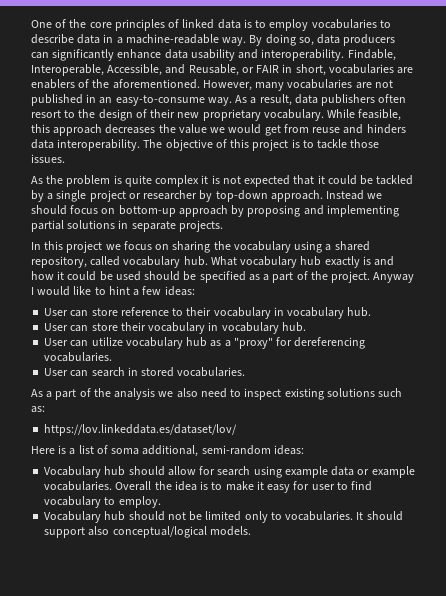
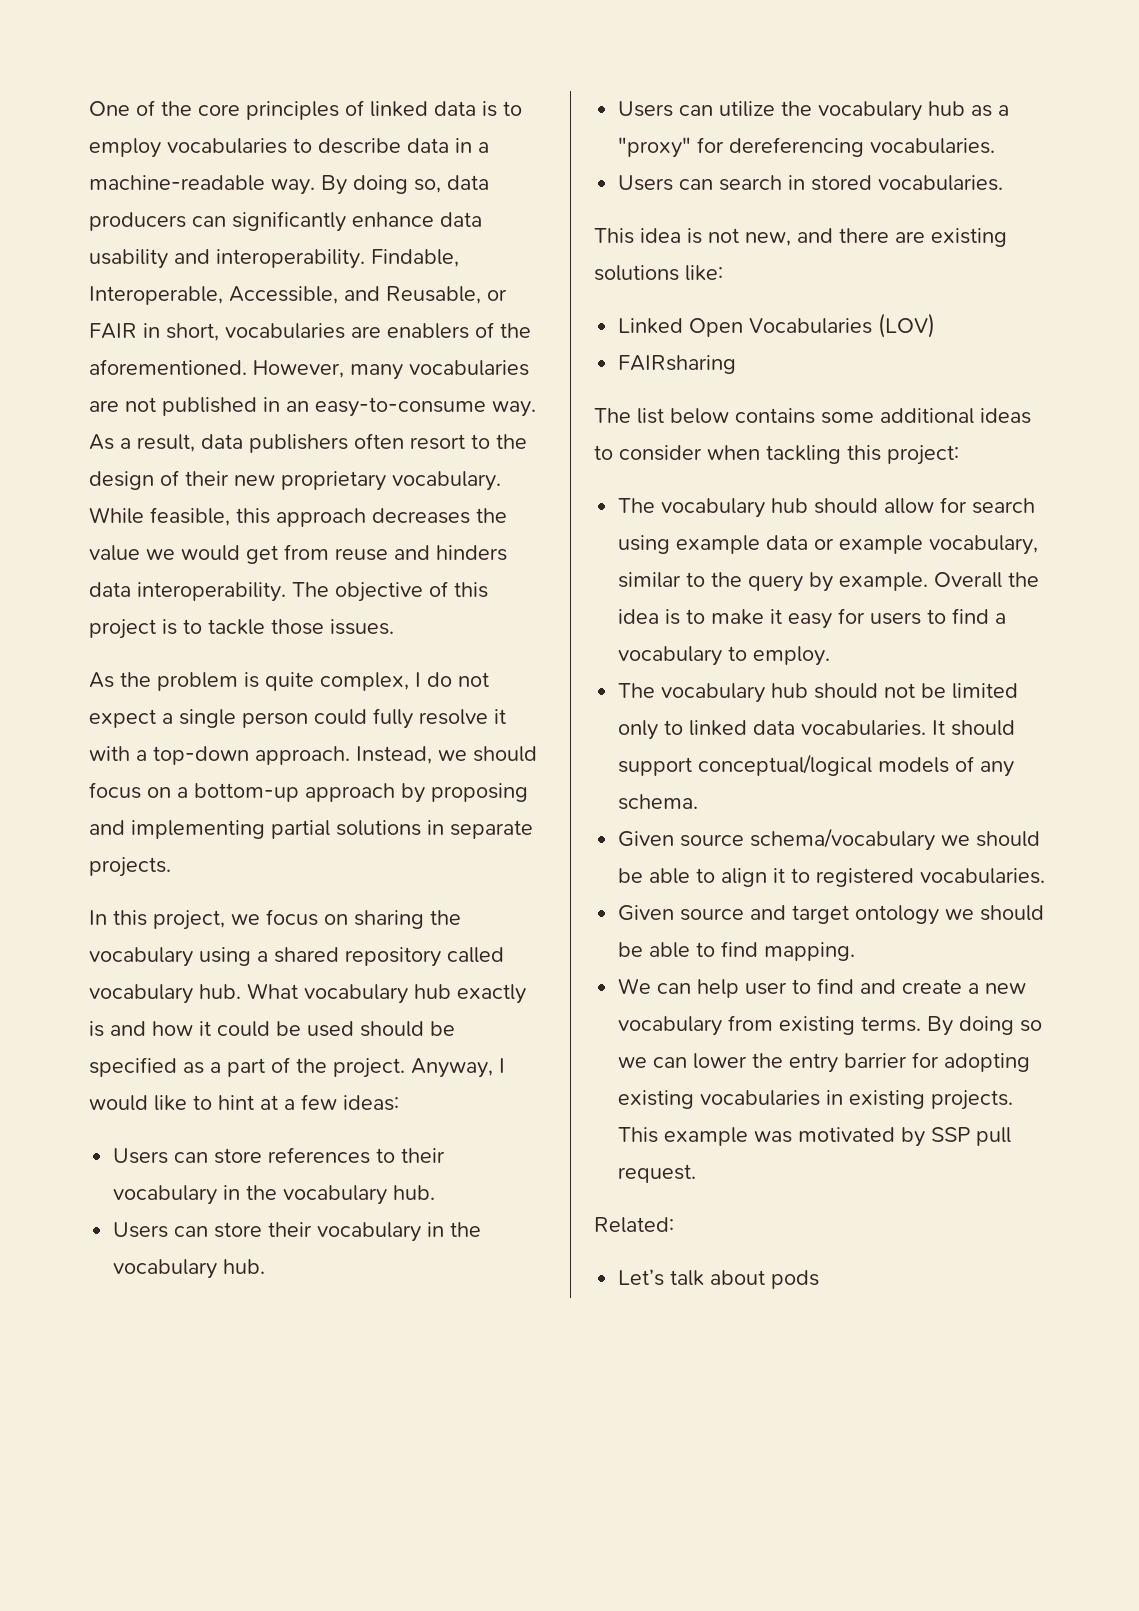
[155,175,414,187] [31,190,213,202] complex it is not expected that it could be tackled by a single project or researcher by -> [320,672,489,691] [89,708,506,729] [89,746,147,761] complex, I do not expect a single person could fully resolve it with a
[326,190,365,200] Instead -> [356,746,432,764] Instead,
(116, 211) none -> [177,787,188,798] a
[66,241,103,253] project -> [153,910,225,930] project,
[31,256,87,268] repository, -> [345,947,441,967] repository
[373,272,415,283] Anyway -> [411,1058,493,1078] Anyway,
(130, 290) none -> [260,1095,278,1110] at
[44,307,169,317] User can store reference -> [113,1147,371,1164] Users can store references
[287,307,372,319] [44,323,69,331] vocabulary hub. // User -> [246,1185,436,1205] [113,1222,169,1238] the vocabulary hub. // Users
[221,322,306,334] [44,338,69,346] vocabulary hub. // User -> [450,1222,482,1237] [113,1259,266,1279] [618,101,674,117] the vocabulary hub. // Users
(123, 341) none -> [781,101,813,116] the
[44,368,69,376] User -> [618,175,674,191] Users
[31,388,403,400] [31,406,45,413] [44,424,238,436] [31,445,304,457] [44,466,102,478] As a part of the analysis we also need to inspect existing solutions such as: // https://lov.linkeddata.es/dataset/lov/ // Here is a list of soma additional, semi-random ideas: // Vocabulary -> [594,228,1007,247] [594,265,723,281] [618,313,936,338] [618,355,737,374] [594,408,1031,424] [594,445,959,465] [618,498,766,518] This idea is not new, and there are existing solutions like: // Linked Open Vocabularies (LOV) // FAIRsharing // The list below contains some additional ideas to consider when tackling this project: // The vocabulary
[44,481,113,491] vocabularies. -> [929,535,1039,555] [618,572,929,592] vocabulary, similar to the query by example.
[311,481,373,491] user to find -> [870,608,1007,625] users to find a
[44,511,102,523] Vocabulary -> [618,683,766,703] The vocabulary
(282, 516) none -> [689,720,796,736] linked data
[88,526,251,538] also conceptual/logical models. -> [698,754,1015,777] [618,794,699,810] [618,828,1041,851] [618,868,1046,887] [618,905,1045,925] [618,941,856,961] [618,978,1027,998] [618,1015,1043,1036] [618,1052,1031,1073] [618,1090,1014,1110] [618,1127,1012,1147] [618,1164,697,1183] [594,1217,674,1233] [618,1269,820,1289] conceptual/logical models of any schema. // Given source schema/vocabulary we should be able to align it to registered vocabularies. // Given source and target ontology we should be able to find mapping. // We can help user to find and create a new vocabulary from existing terms. By doing so we can lower the entry barrier for adopting existing vocabularies in existing projects. This example was motivated by SSP pull request. // Related: // Let’s talk about pods

